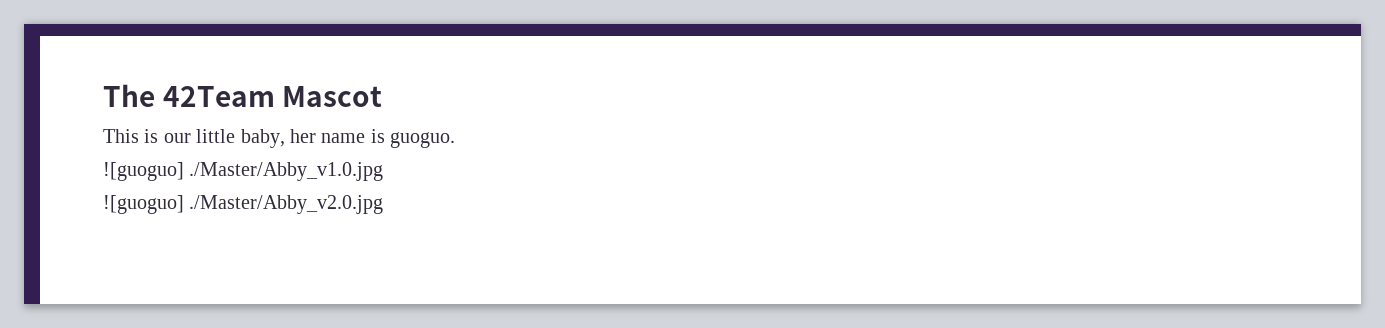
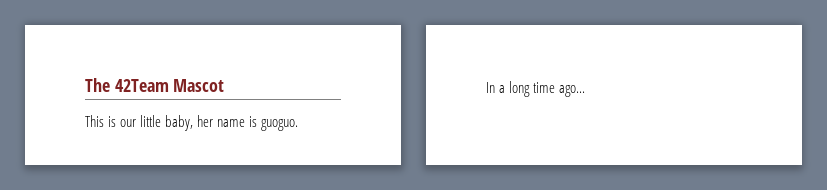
[103,162,384,181] [103,195,384,214] ![guoguo] ./Master/Abby_v1.0.jpg // ![guoguo] ./Master/Abby_v2.0.jpg -> [486,81,586,97] In a long time ago...

